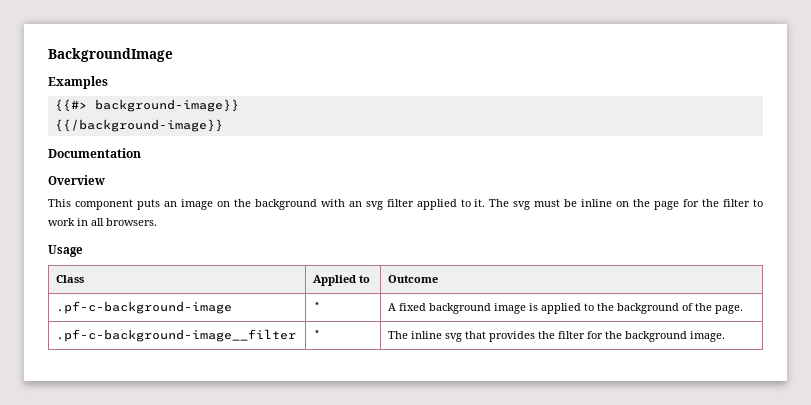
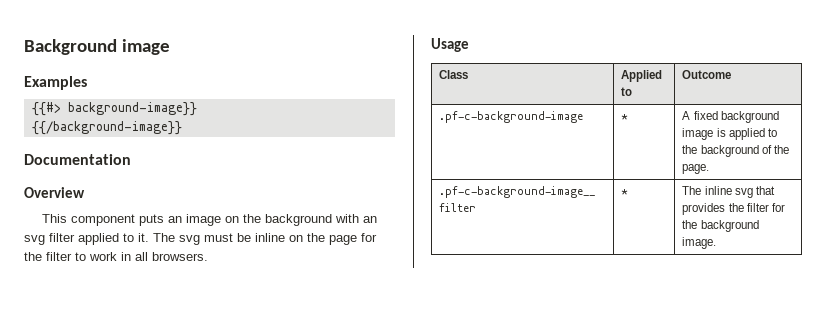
[48,48,173,62] BackgroundImage -> [24,39,171,55] Background image

